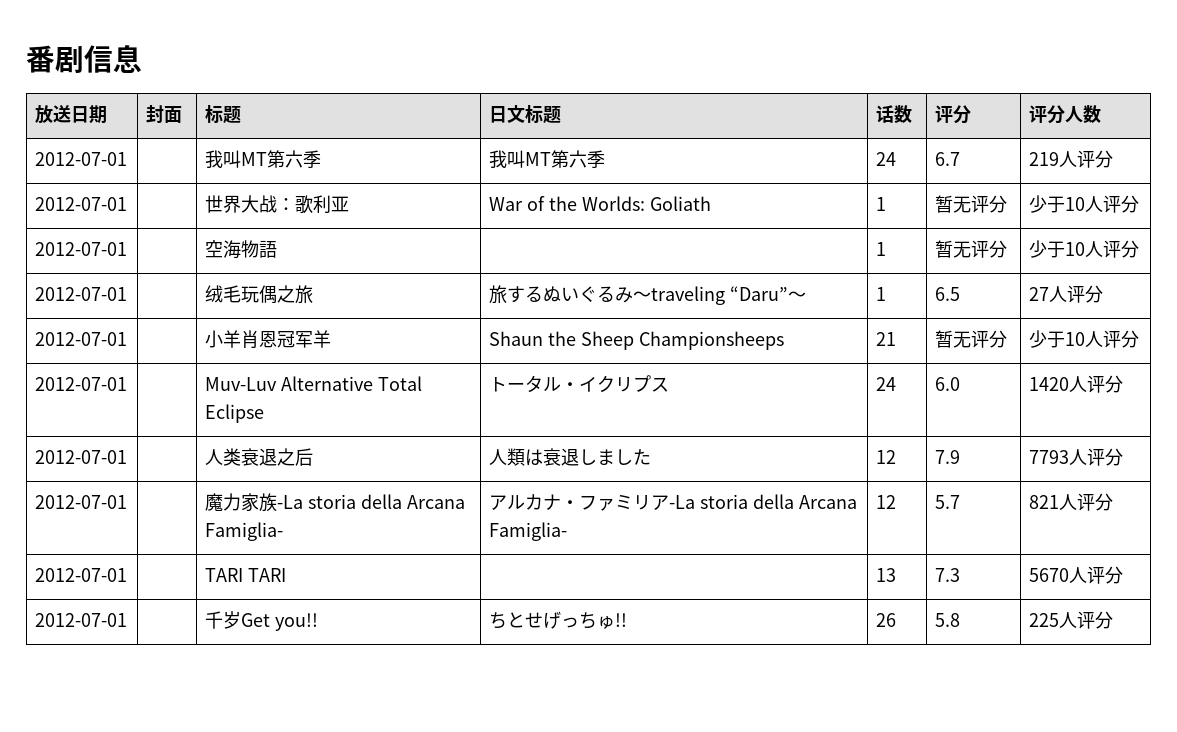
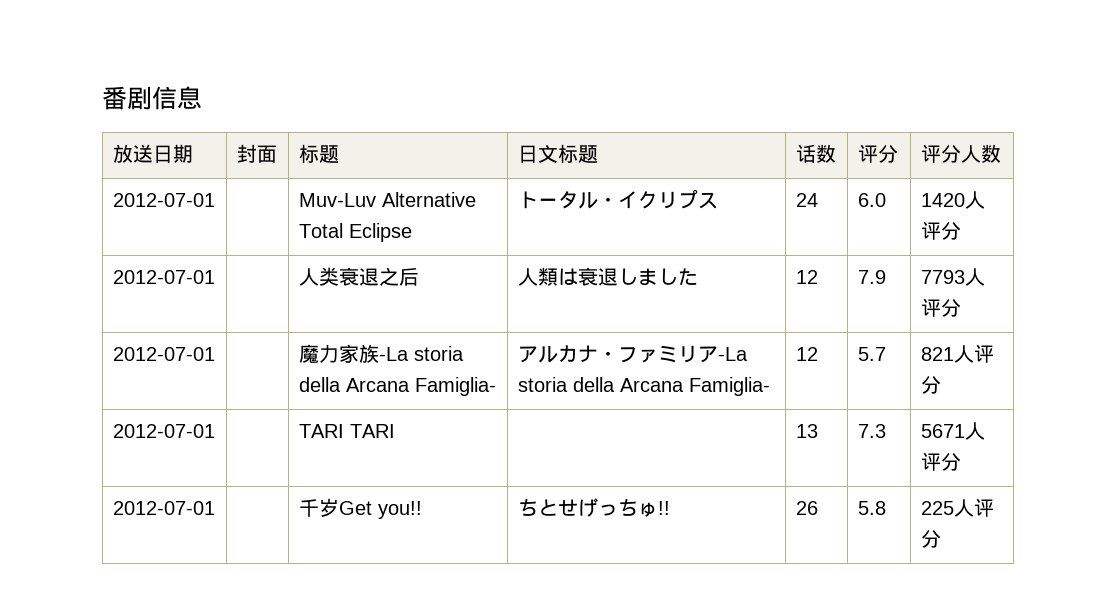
[35,152,128,166] [205,150,322,168] [489,150,606,168] [876,152,897,166] [935,152,961,166] [1029,150,1114,168] [35,197,128,211] [205,195,350,214] [489,196,711,211] [876,197,887,211] [935,195,1008,213] [1029,195,1140,213] [35,242,128,256] [205,240,278,259] [876,242,887,256] [935,240,1008,258] [1029,240,1140,258] [35,287,128,301] [205,285,314,304] [489,285,807,305] [876,287,887,301] [935,287,961,301] [1029,285,1104,303] [35,332,128,346] [205,330,332,348] [489,331,784,350] [876,332,897,346] [935,330,1008,348] [1029,330,1140,348] // 2012-07-01 | | 我叫MT第六季 | 我叫MT第六季 | 24 | 6.7 | 219人评分 // 2012-07-01 | | 世界大战：歌利亚 | War of the Worlds: Goliath | 1 | 暂无评分 | 少于10人评分 // 2012-07-01 | | 空海物語 | | 1 | 暂无评分 | 少于10人评分 // 2012-07-01 | | 绒毛玩偶之旅 | 旅するぬいぐるみ～traveling “Daru”～ | 1 | 6.5 | 27人评分 // 2012-07-01 | | 小羊肖恩冠军羊 | Shaun the Sheep Championsheeps | 21 | 暂无评分 | 少于10人评分 -> (1001, 153) none
[1029,568,1070,582] 5670 -> [920,424,965,438] 5671

